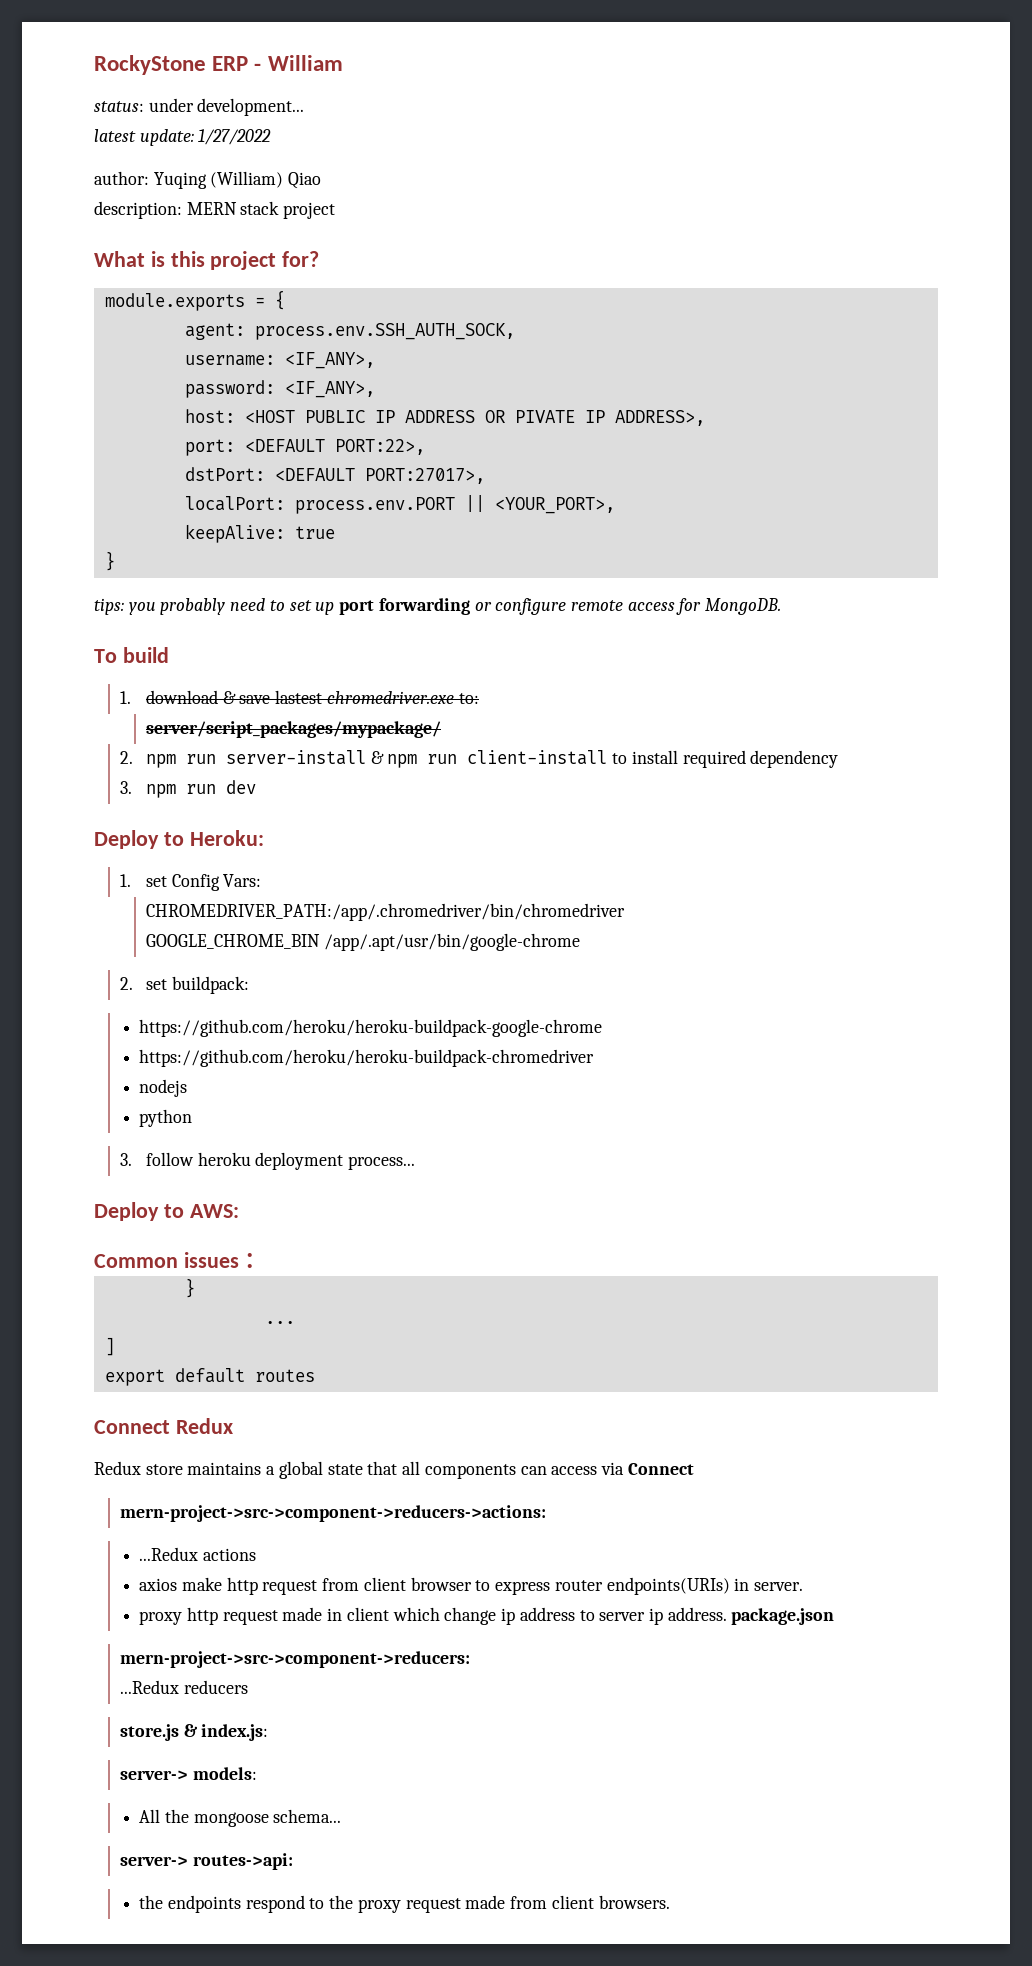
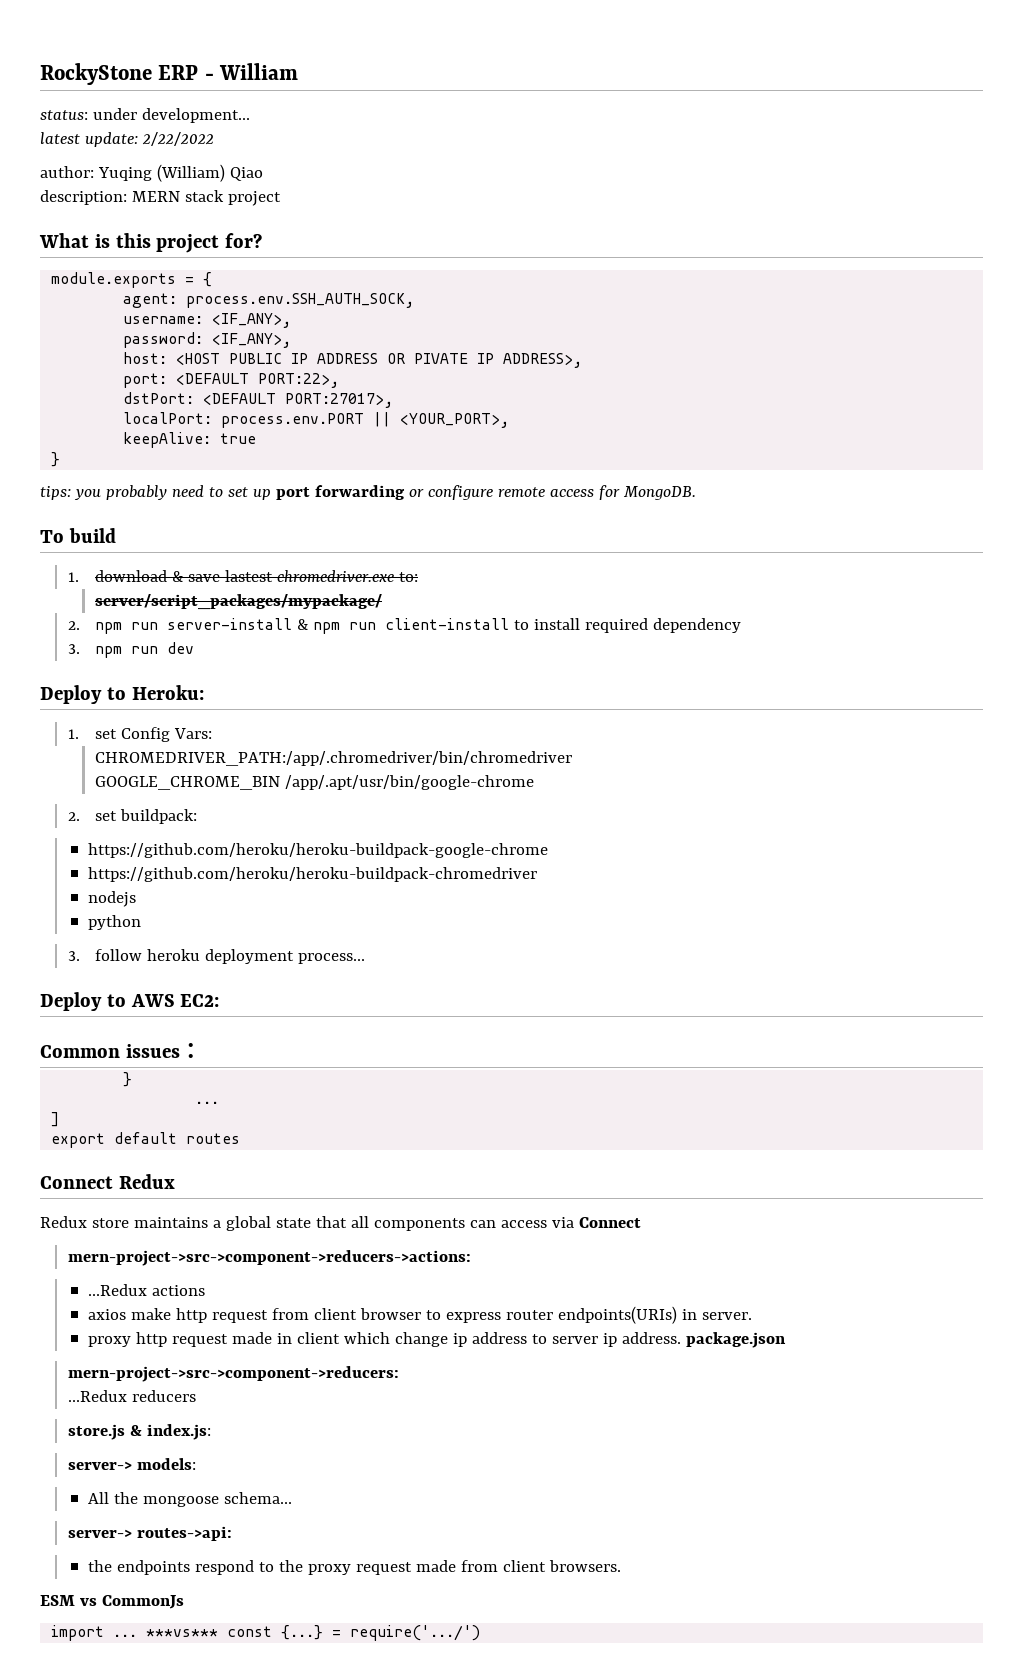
[198,129,272,145] 1/27/2022 -> [141,132,214,146] 2/22/2022
[189,1204,239,1218] AWS: -> [130,994,220,1007] AWS EC2:
(670, 1902) none -> [40,1595,184,1609] [51,1625,481,1641] // ESM vs CommonJs // import ... ***vs*** const {...} = require('.../')

